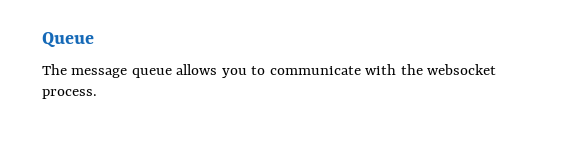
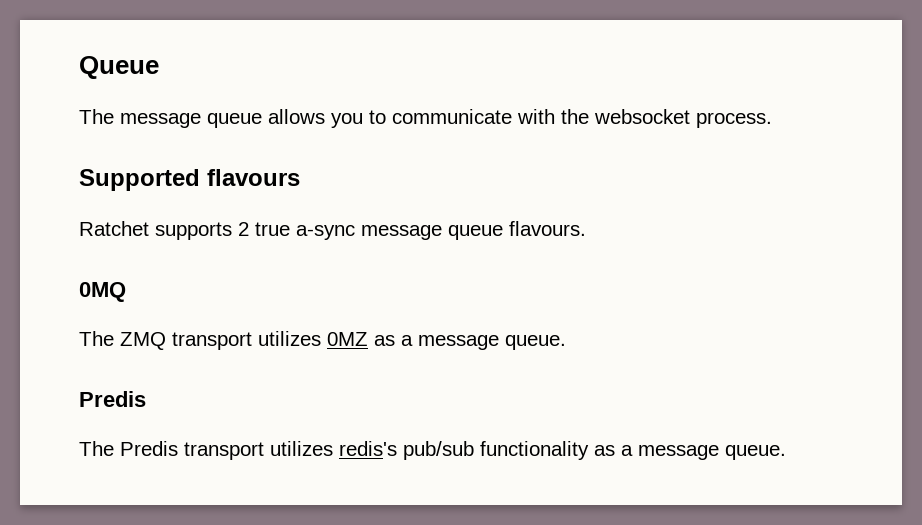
(97, 94) none -> [79,169,300,191] [79,221,586,240] [79,282,126,302] [79,331,566,350] [79,391,146,407] [79,441,786,460] // Supported flavours // Ratchet supports 2 true a-sync message queue flavours. // 0MQ // The ZMQ transport utilizes 0MZ as a message queue. // Predis // The Predis transport utilizes redis's pub/sub functionality as a message queue.

